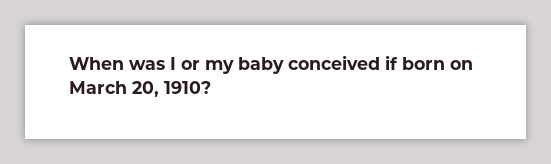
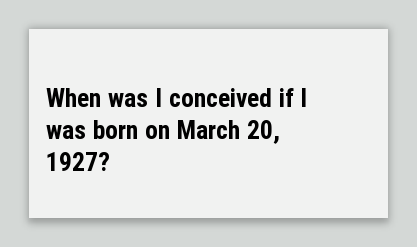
[181,55,398,74] or my baby conceived if -> [168,88,308,107] [46,125,86,139] conceived if I was
[164,81,211,94] 1910? -> [46,152,110,171] 1927?

